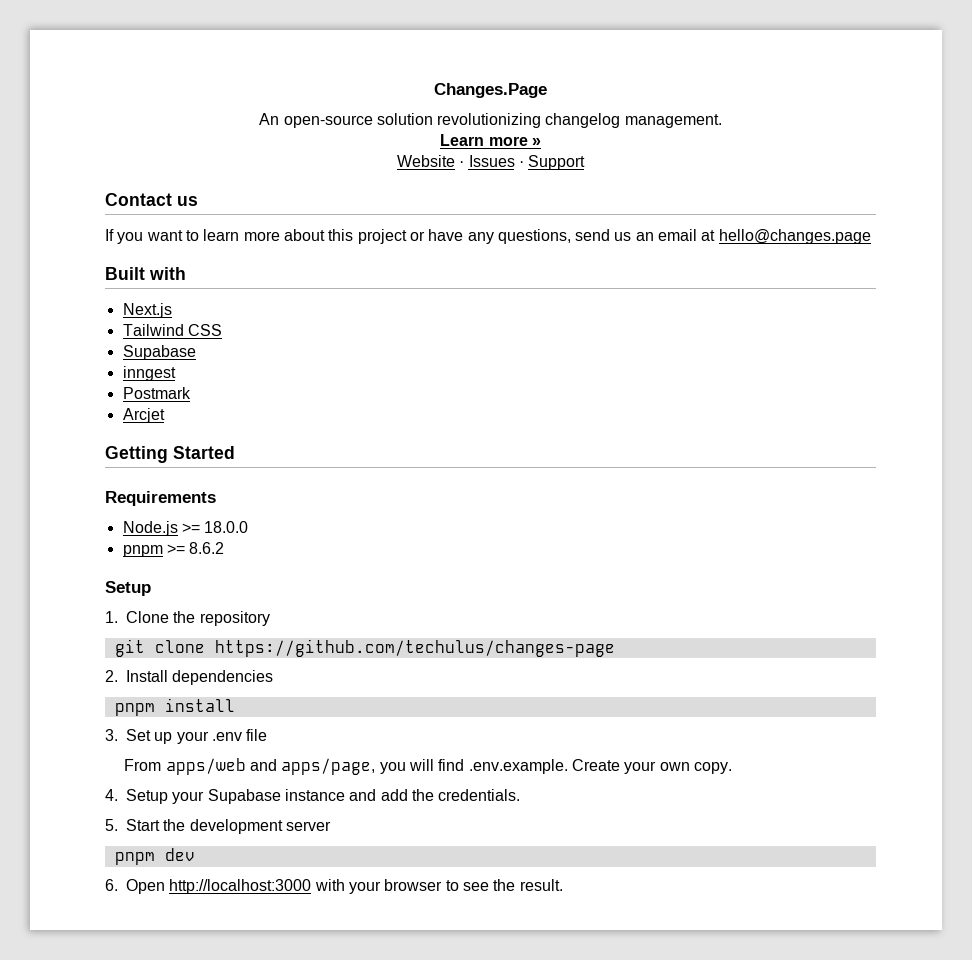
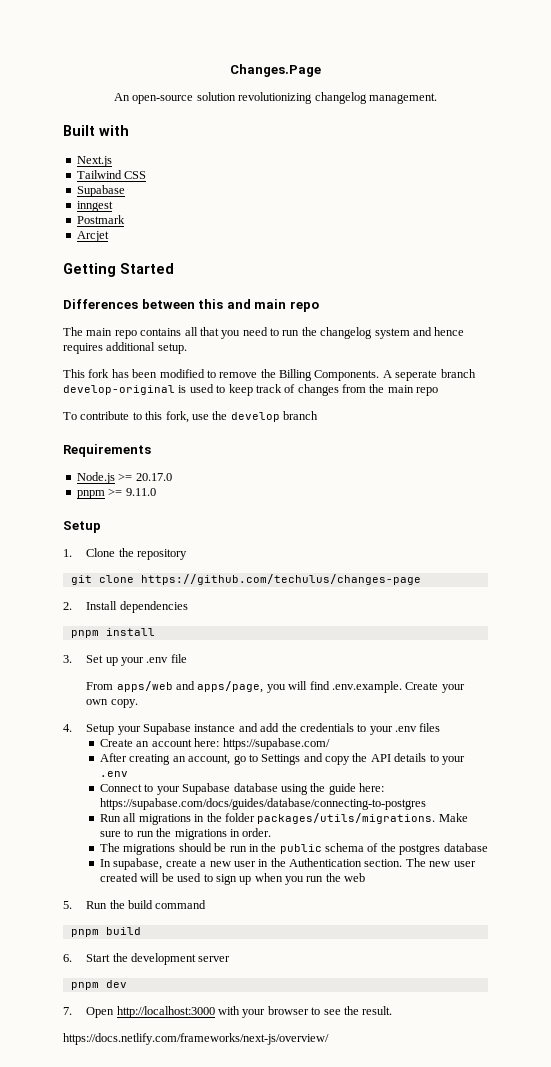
[440,134,541,146] [396,155,586,170] [105,193,198,206] [105,229,871,244] // Learn more » // Website · Issues · Support // Contact us // If you want to learn more about this project or have any questions, send us an email at hello@changes.page -> (437, 98) none
(235, 452) none -> [63,299,319,312] [63,327,465,339] [63,342,187,354] [63,369,476,381] [63,384,439,396] [63,411,318,423] // Differences between this and main repo // The main repo contains all that you need to run the changelog system and hence requires additional setup. // This fork has been modified to remove the Billing Components. A seperate branch develop-original is used to keep track of changes from the main repo // To contribute to this fork, use the develop branch
[204,521,249,533] 18.0.0 -> [135,473,172,481] 20.17.0
[189,542,225,554] 8.6.2 -> [125,488,156,496] 9.11.0
[438,789,521,801] [105,819,118,831] credentials. // 5. -> [299,723,441,735] [100,738,330,750] [100,753,465,765] [100,771,129,777] [100,783,385,795] [100,798,427,810] [100,813,468,825] [100,828,272,840] [100,843,488,855] [100,858,476,870] [100,873,366,885] [63,900,207,909] [70,927,141,937] [63,954,72,962] credentials to your .env files // Create an account here: https://supabase.com/ // After creating an account, go to Settings and copy the API details to your .env // Connect to your Supabase database using the guide here: https://supabase.com/docs/guides/database/connecting-to-postgres // Run all migrations in the folder packages/utils/migrations. Make sure to run the migrations in order. // The migrations should be run in the public schema of the postgres database // In supabase, create a new user in the Authentication section. The new user created will be used to sign up when you run the web // 5. Run the build command // pnpm build // 6.
[105,879,118,891] 6. -> [63,1007,72,1015] 7.
(563, 885) none -> [63,1033,329,1045] // https://docs.netlify.com/frameworks/next-js/overview/

